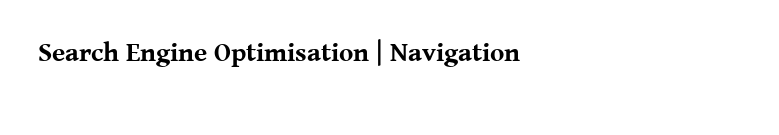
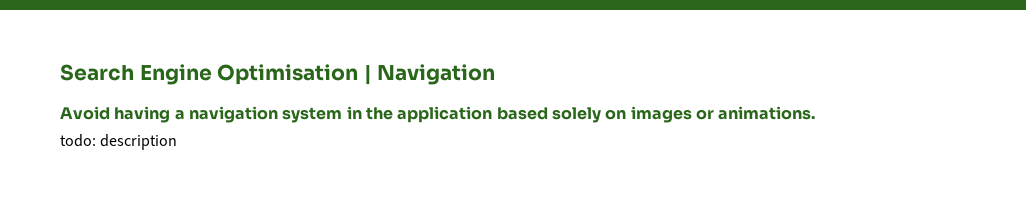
(520, 55) none -> [60,106,816,123] [60,134,178,150] // Avoid having a navigation system in the application based solely on images or animations. // todo: description

